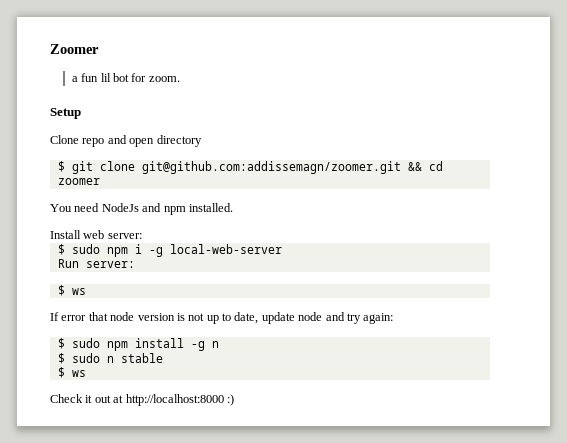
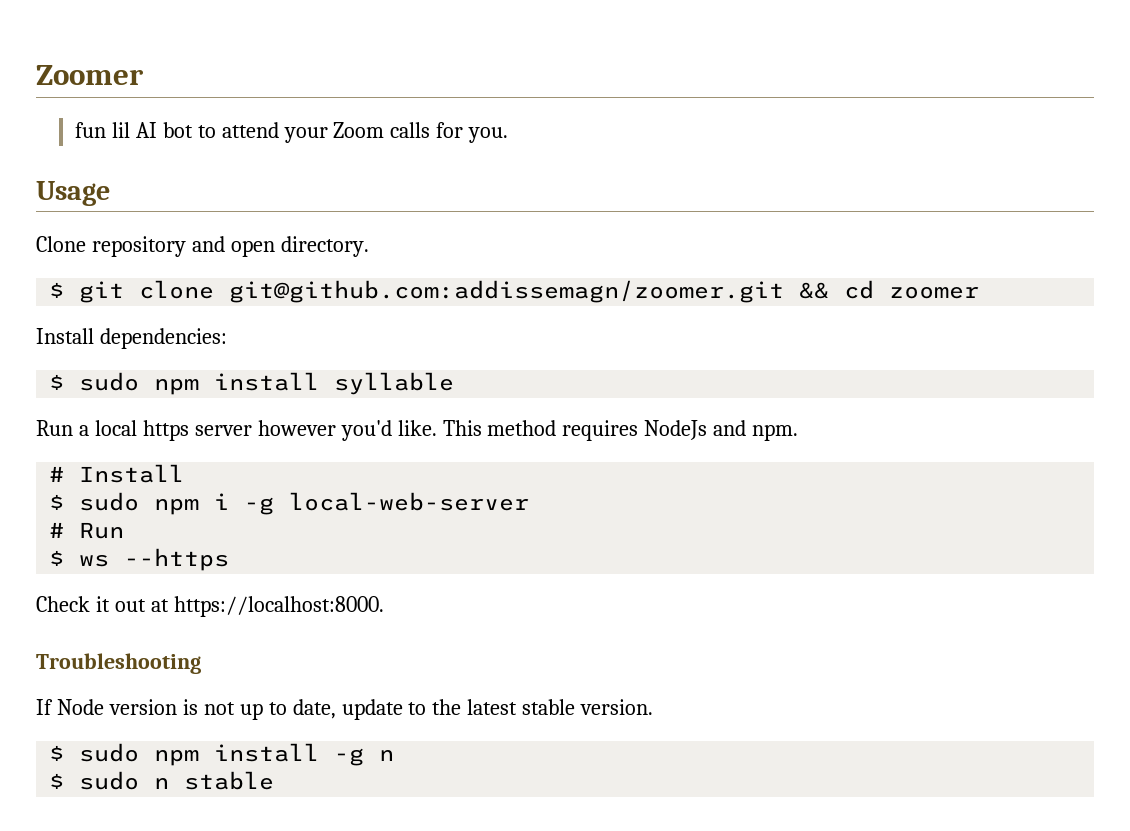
[71,76,78,82] a -> (144, 75) none
[113,73,180,82] [50,108,81,119] bot for zoom. // Setup -> [135,122,509,143] [36,181,110,206] AI bot to attend your Zoom calls for you. // Usage
[82,138,105,147] repo -> [91,236,186,257] repository
[156,135,202,147] directory -> [280,236,369,257] directory.
[50,203,233,215] [50,230,142,239] You need NodeJs and npm installed. // Install web server: -> [36,328,227,349] [49,372,455,395] [36,420,799,441] [49,464,185,483] Install dependencies: // $ sudo npm install syllable // Run a local https server however you'd like. This method requires NodeJs and npm. // # Install
[57,259,135,268] [57,285,86,296] [50,312,135,321] Run server: // $ ws // If error that node -> [49,522,125,539] [49,548,230,571] [36,596,384,617] [36,653,201,674] [36,699,104,715] # Run // $ ws --https // Check it out at https://localhost:8000. // Troubleshooting // If Node
[298,312,394,324] node and try again: -> [408,699,654,715] to the latest stable version.
[57,367,86,378] [50,394,234,406] // $ ws // Check it out at http://localhost:8000 :) -> (275, 780) none

